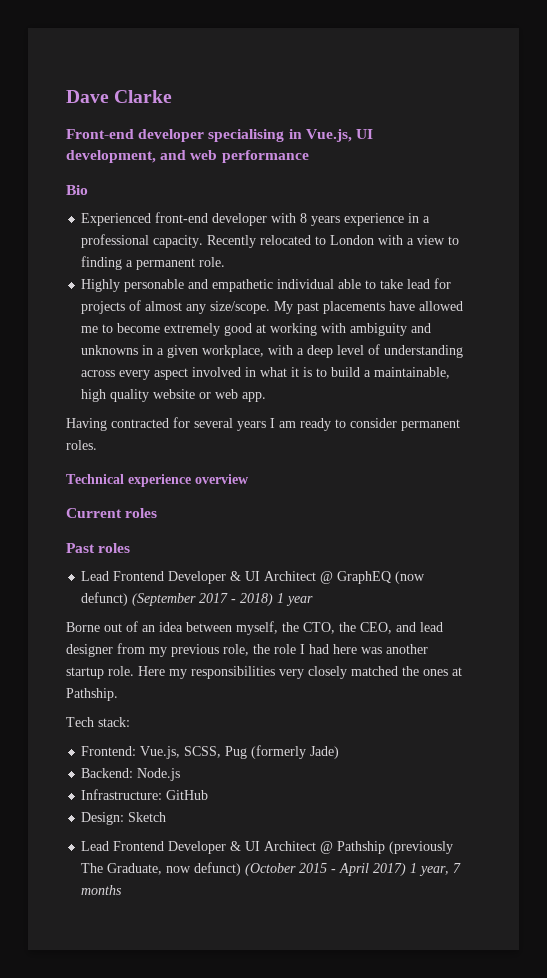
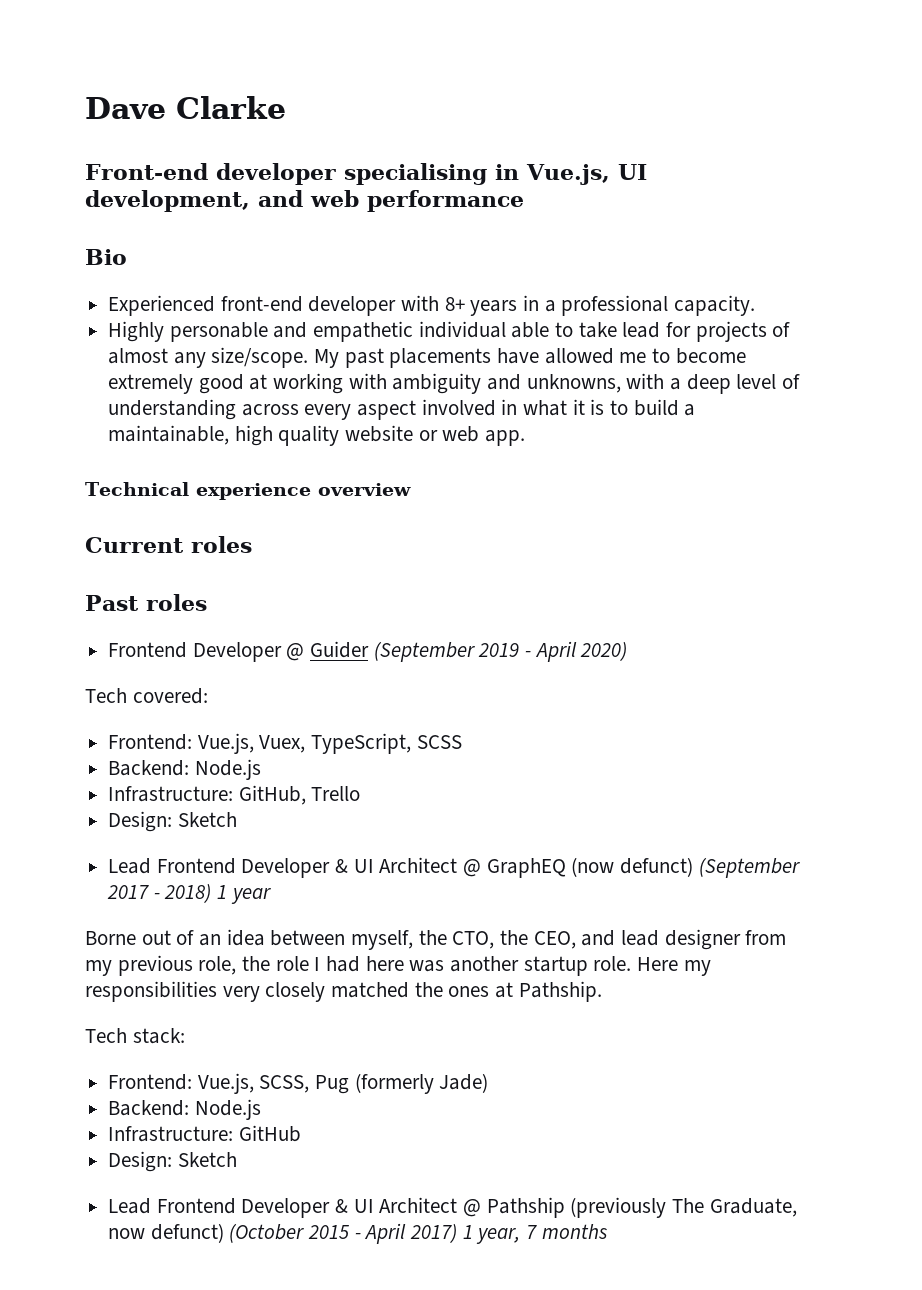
[300,213,405,226] 8 years experience -> [444,297,518,316] 8+ years
[207,235,460,248] [81,256,226,270] Recently relocated to London with a view to finding a permanent role. -> (756, 305) none
[81,345,265,358] unknowns in a given workplace, -> [526,374,621,393] unknowns,
[66,417,460,431] [66,440,97,450] // Having contracted for several years I am ready to consider permanent roles. -> (526, 438) none
(131, 548) none -> [108,641,628,662] [85,688,208,704] [108,733,462,754] [108,759,261,780] [108,785,361,805] [108,811,237,832] // Frontend Developer @ Guider (September 2019 - April 2020) // Tech covered: // Frontend: Vue.js, Vuex, TypeScript, SCSS // Backend: Node.js // Infrastructure: GitHub, Trello // Design: Sketch

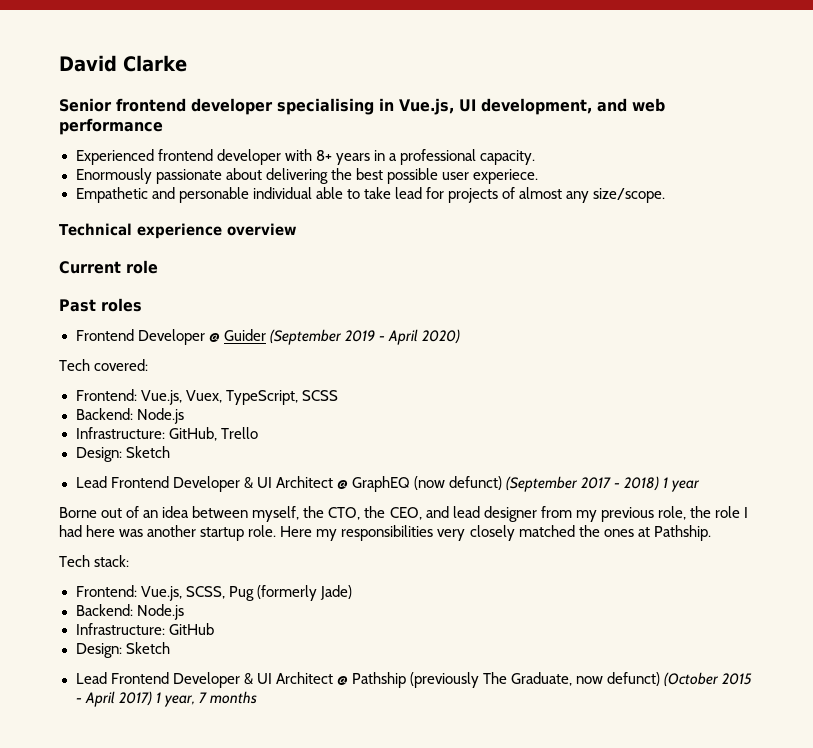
[85,97,166,119] Dave -> [59,55,117,72] David
[85,163,208,180] Front-end -> [59,98,186,112] Senior frontend
[85,249,127,265] // Bio -> (163, 126) none
[220,296,303,312] front-end -> [157,149,213,161] frontend
[108,321,414,342] Highly personable and empathetic -> [75,168,538,184] [75,187,249,203] Enormously passionate about delivering the best possible user experiece. // Empathetic and personable
[314,348,746,368] [108,373,801,394] [108,399,696,420] [108,425,526,446] My past placements have allowed me to become extremely good at working with ambiguity and unknowns, with a deep level of understanding across every aspect involved in what it is to build a maintainable, high quality website or web app. -> (666, 195) none
[191,536,252,553] roles -> [126,260,158,274] role

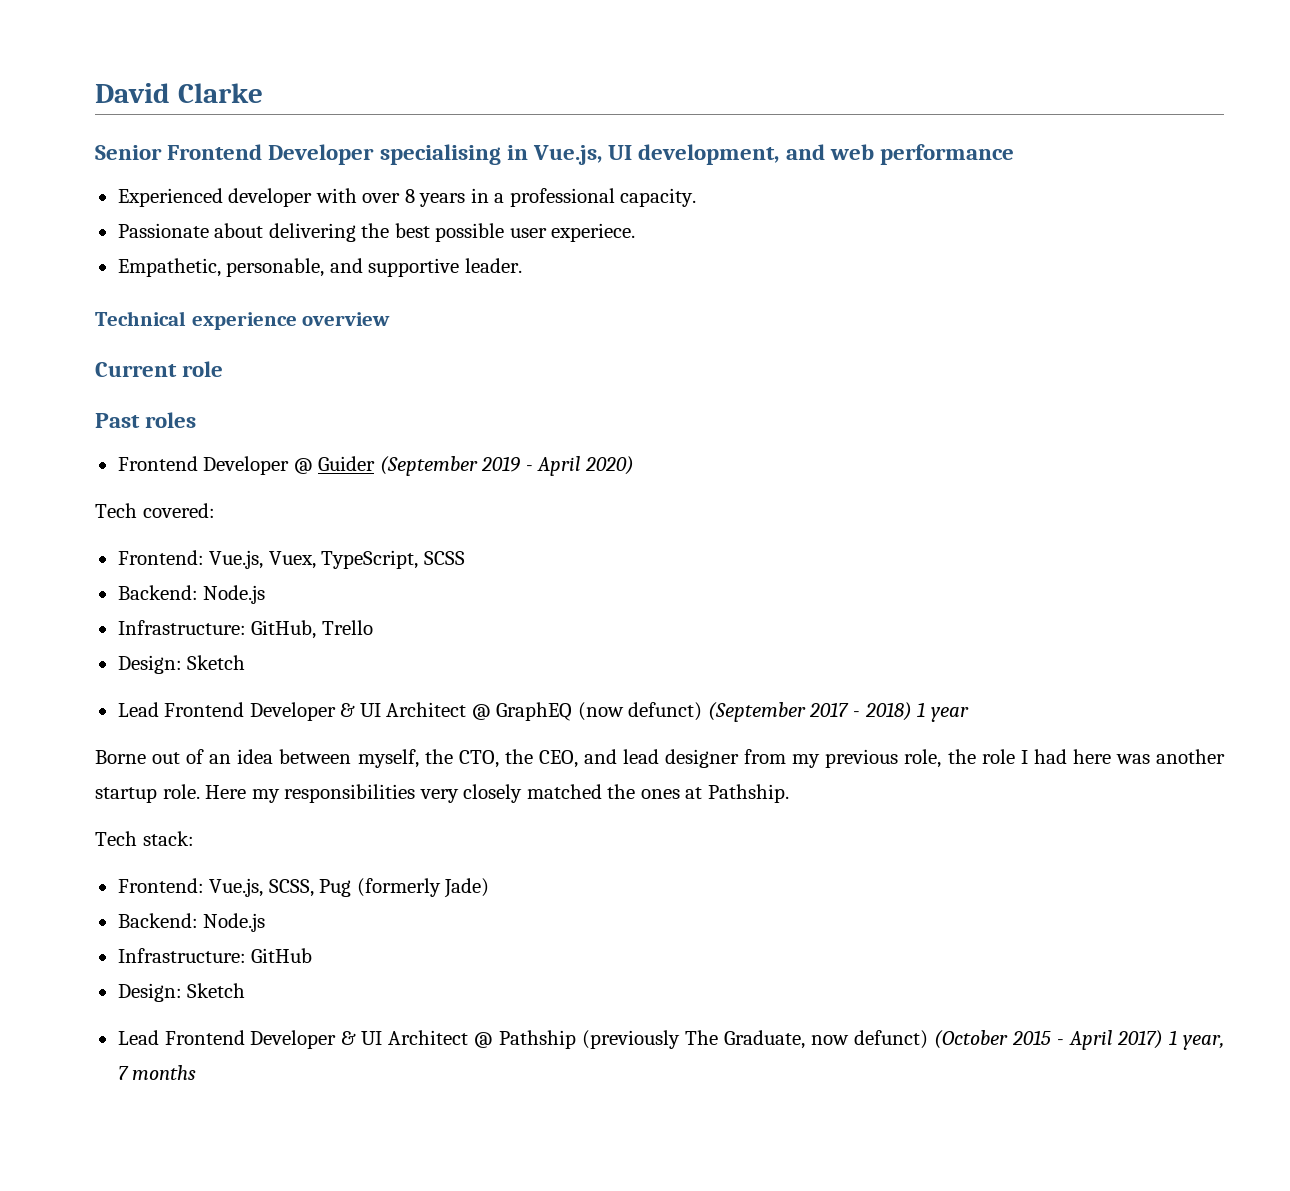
[116,98,273,115] frontend developer -> [167,144,375,165] Frontend Developer
[157,149,213,161] frontend -> (223, 197) none
[315,150,332,161] 8+ -> [362,189,415,203] over 8
[75,168,222,184] Enormously passionate -> [117,223,209,238] Passionate
[75,187,666,203] Empathetic and personable individual able to take lead for projects of almost any size/scope. -> [117,258,522,277] Empathetic, personable, and supportive leader.

